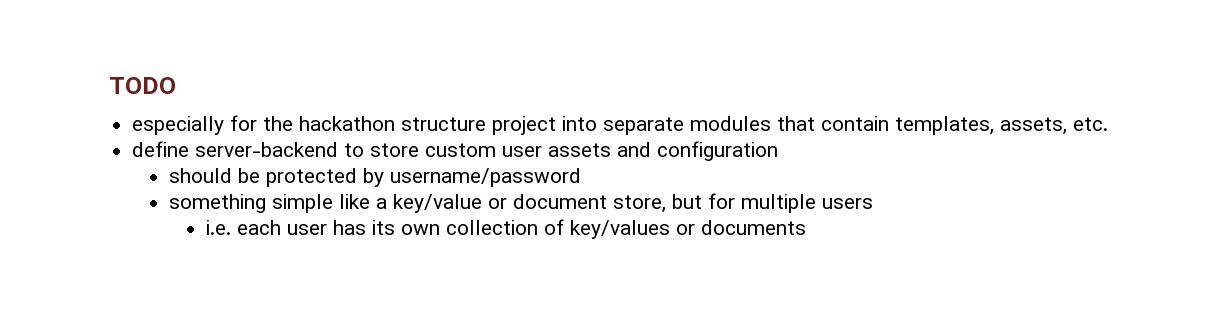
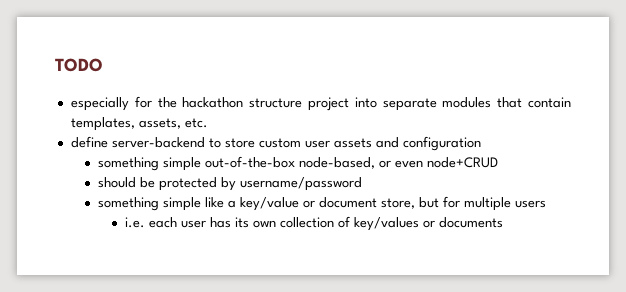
(779, 151) none -> [97,156,498,171] // something simple out-of-the-box node-based, or even node+CRUD

